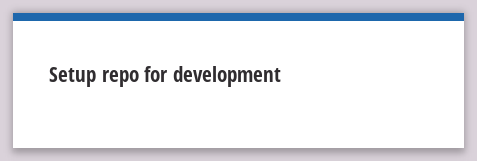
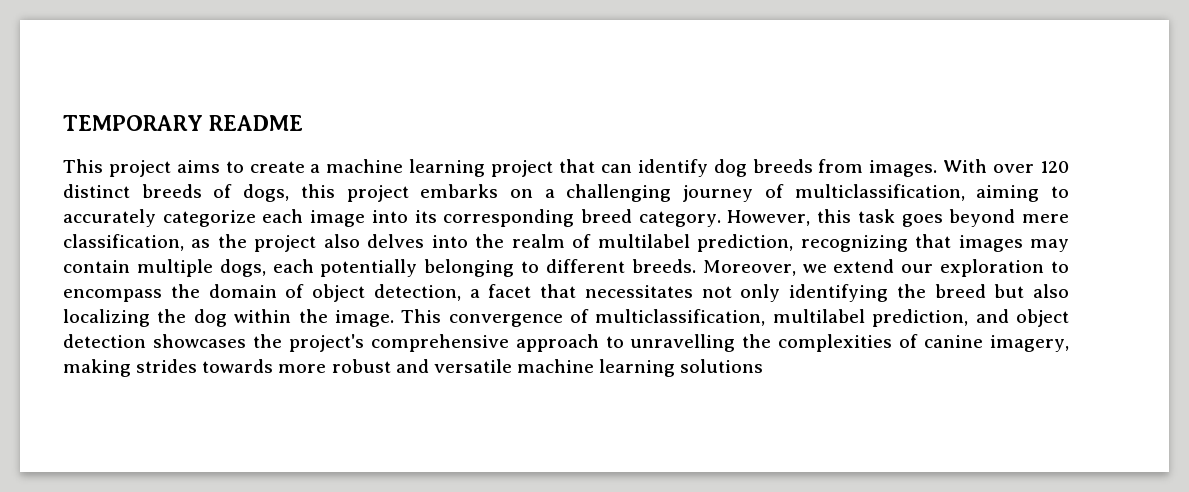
[49,66,282,87] Setup repo for development -> [63,115,303,131] [63,159,1070,177] [63,184,1069,202] [63,209,1069,227] [63,234,1069,252] [63,259,1070,277] [63,284,1069,302] [63,309,1069,327] [63,334,1069,352] [63,359,764,377] TEMPORARY README // This project aims to create a machine learning project that can identify dog breeds from images. With over 120 distinct breeds of dogs, this project embarks on a challenging journey of multiclassification, aiming to accurately categorize each image into its corresponding breed category. However, this task goes beyond mere classification, as the project also delves into the realm of multilabel prediction, recognizing that images may contain multiple dogs, each potentially belonging to different breeds. Moreover, we extend our exploration to encompass the domain of object detection, a facet that necessitates not only identifying the breed but also localizing the dog within the image. This convergence of multiclassification, multilabel prediction, and object detection showcases the project's comprehensive approach to unravelling the complexities of canine imagery, making strides towards more robust and versatile machine learning solutions

